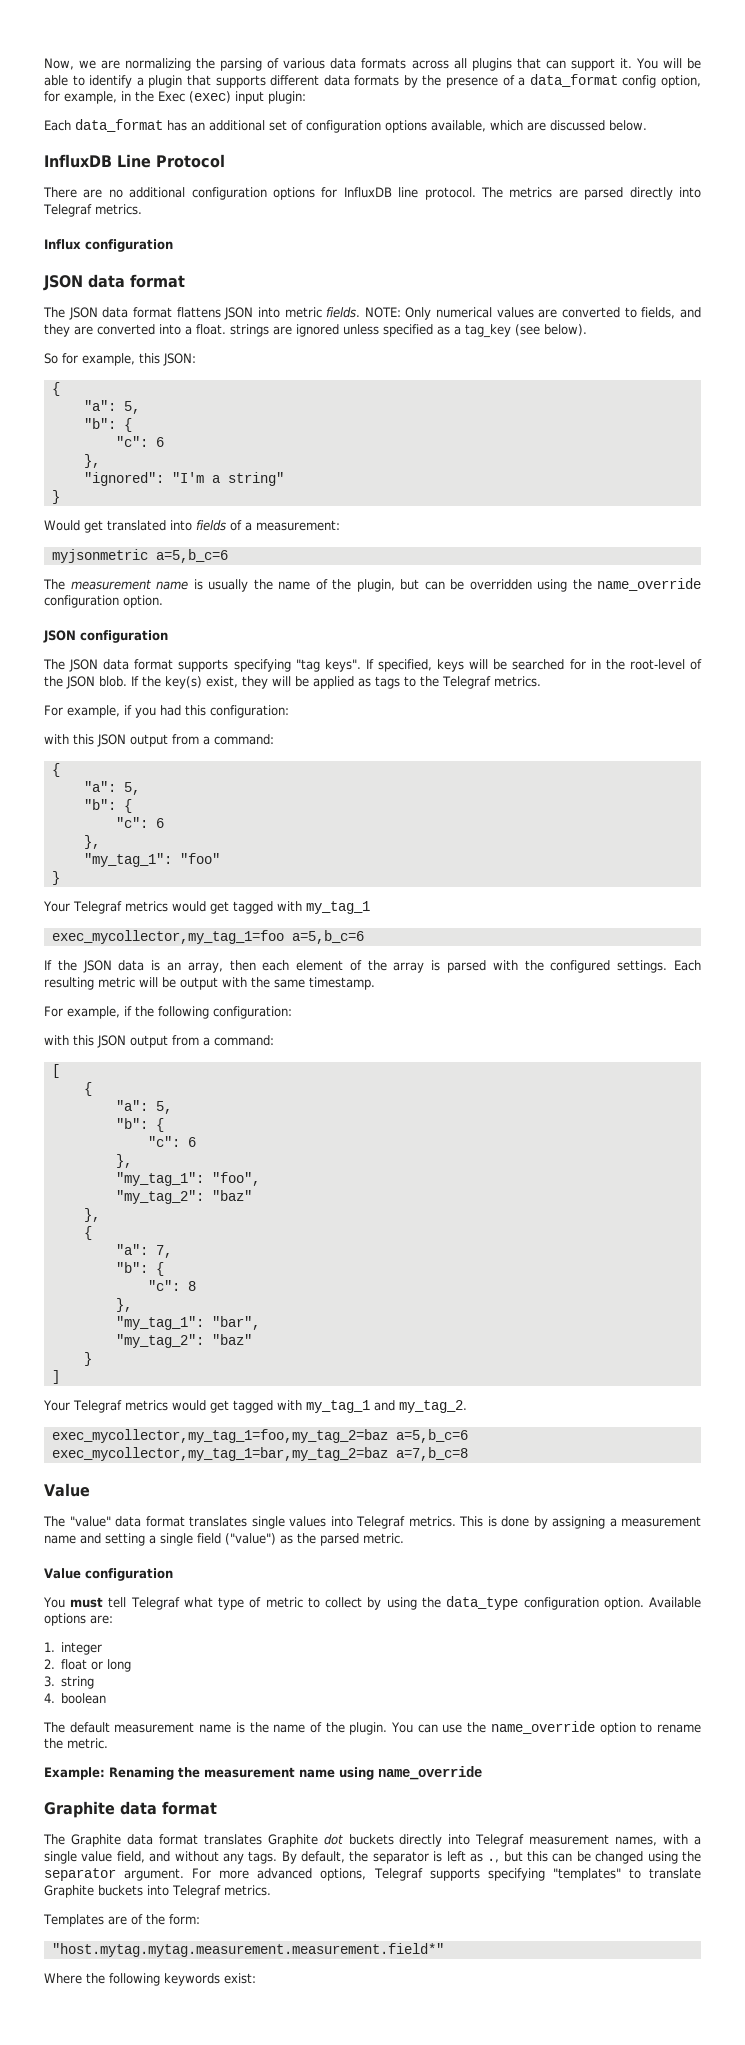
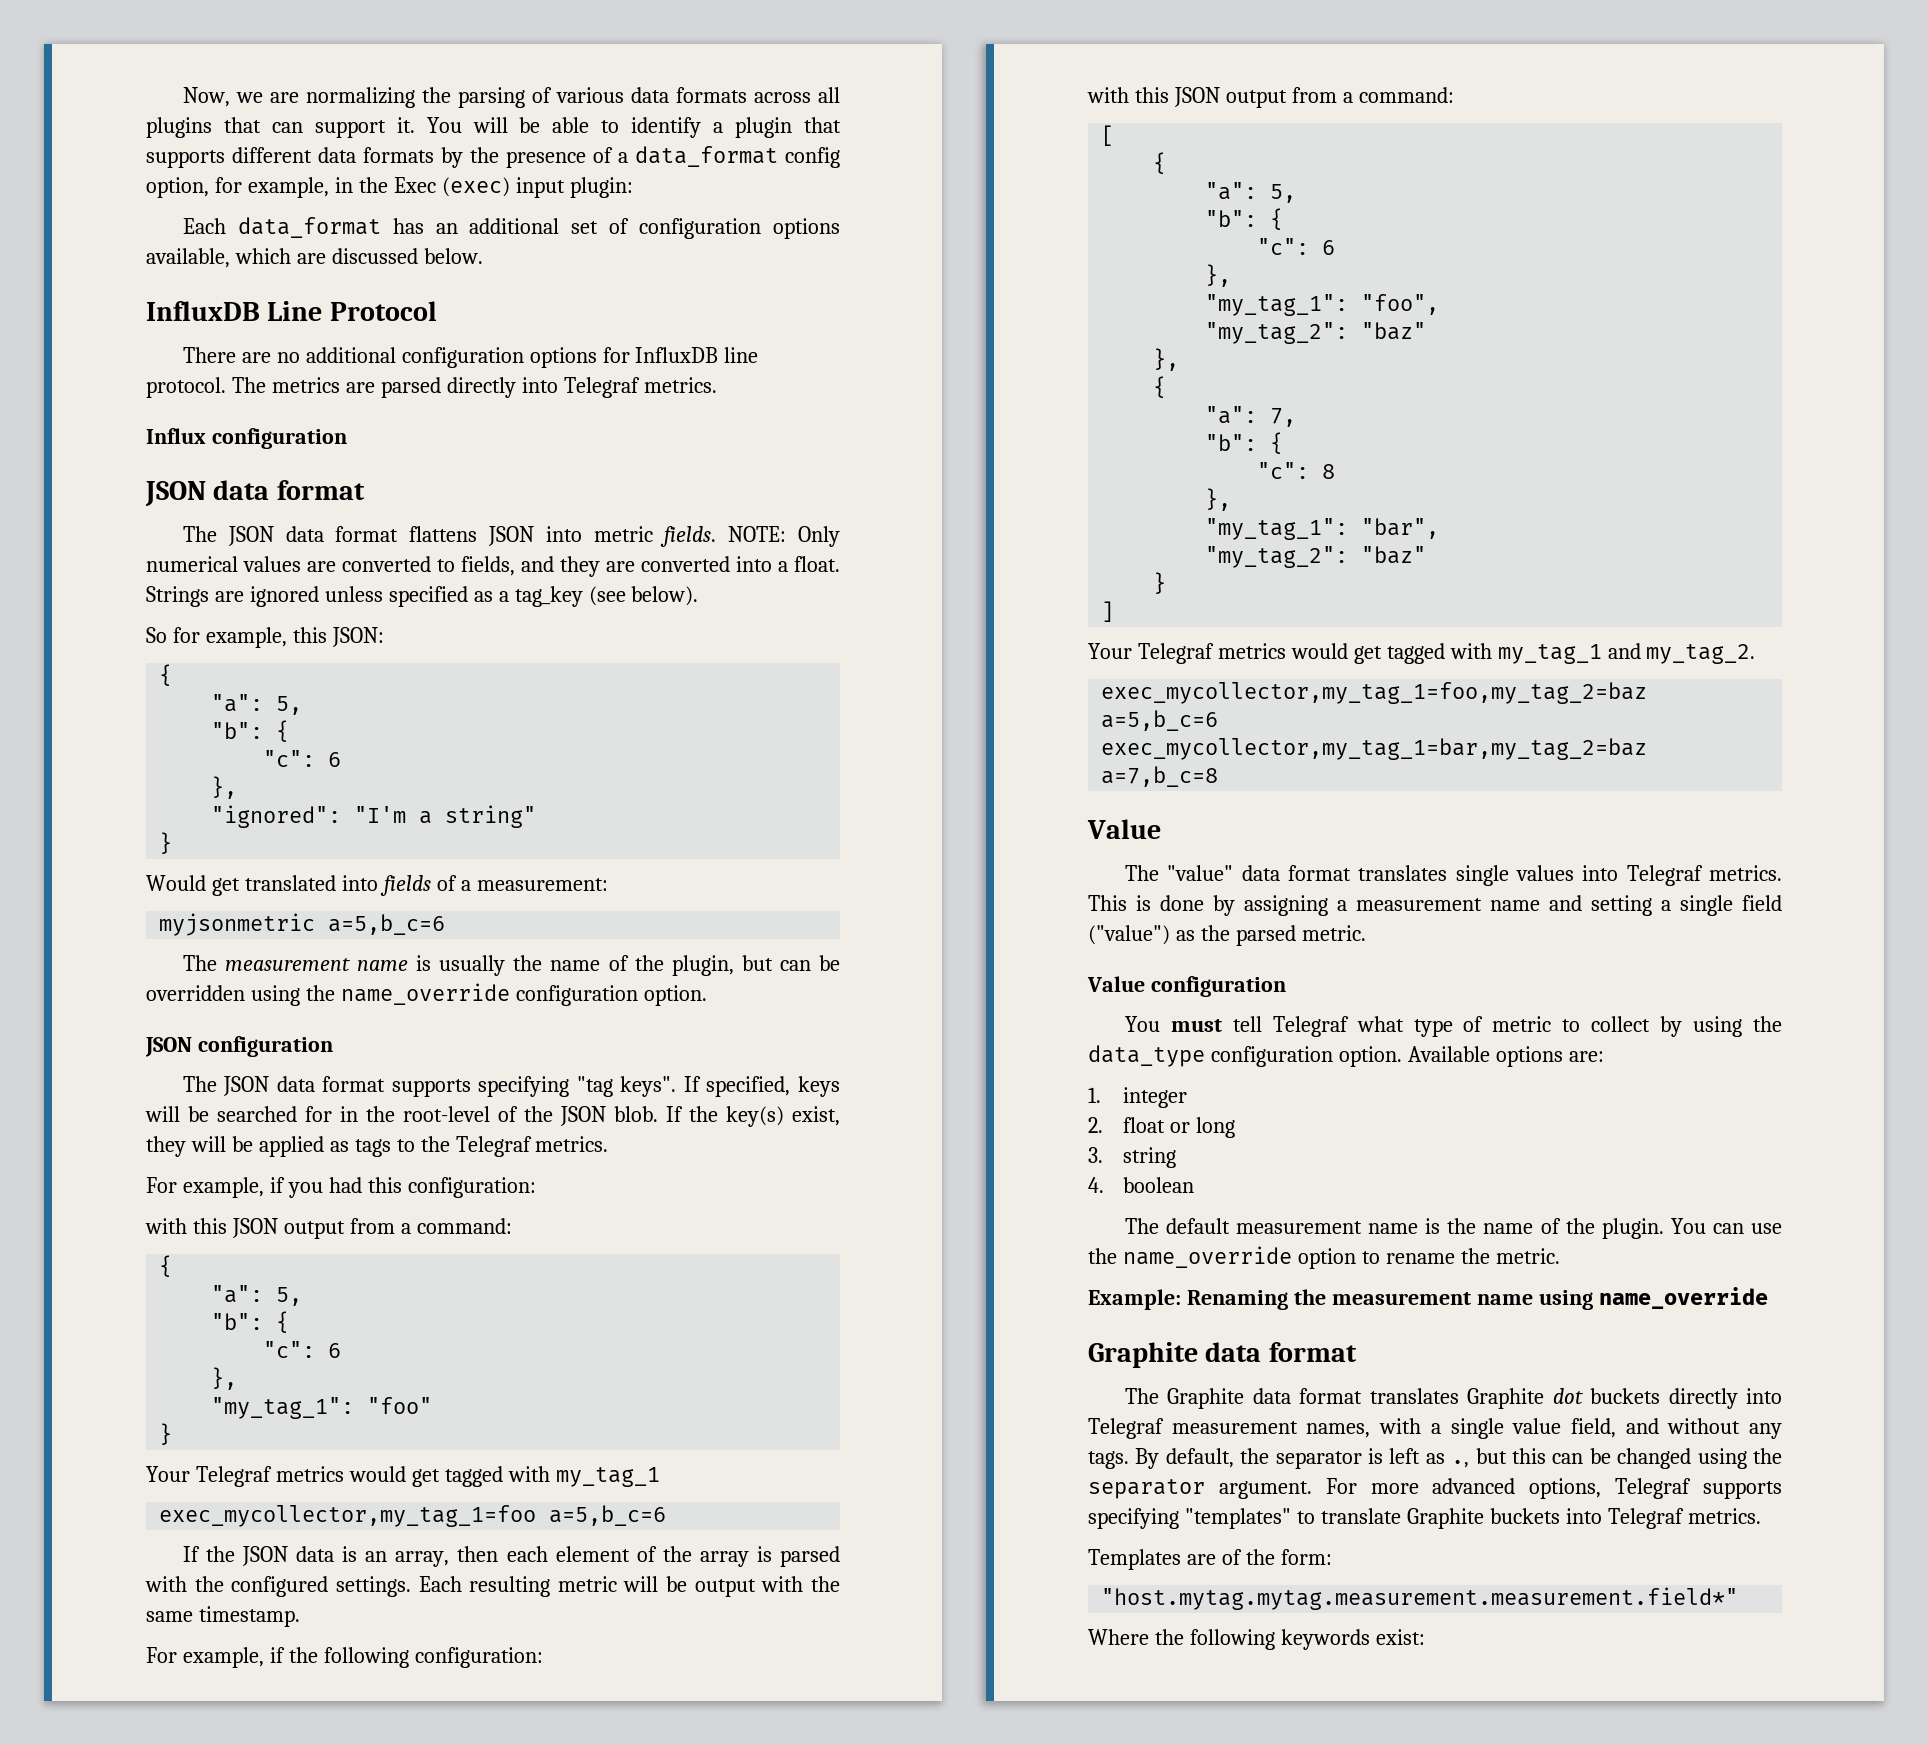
[230,324,269,337] strings -> [146,586,209,607] Strings

